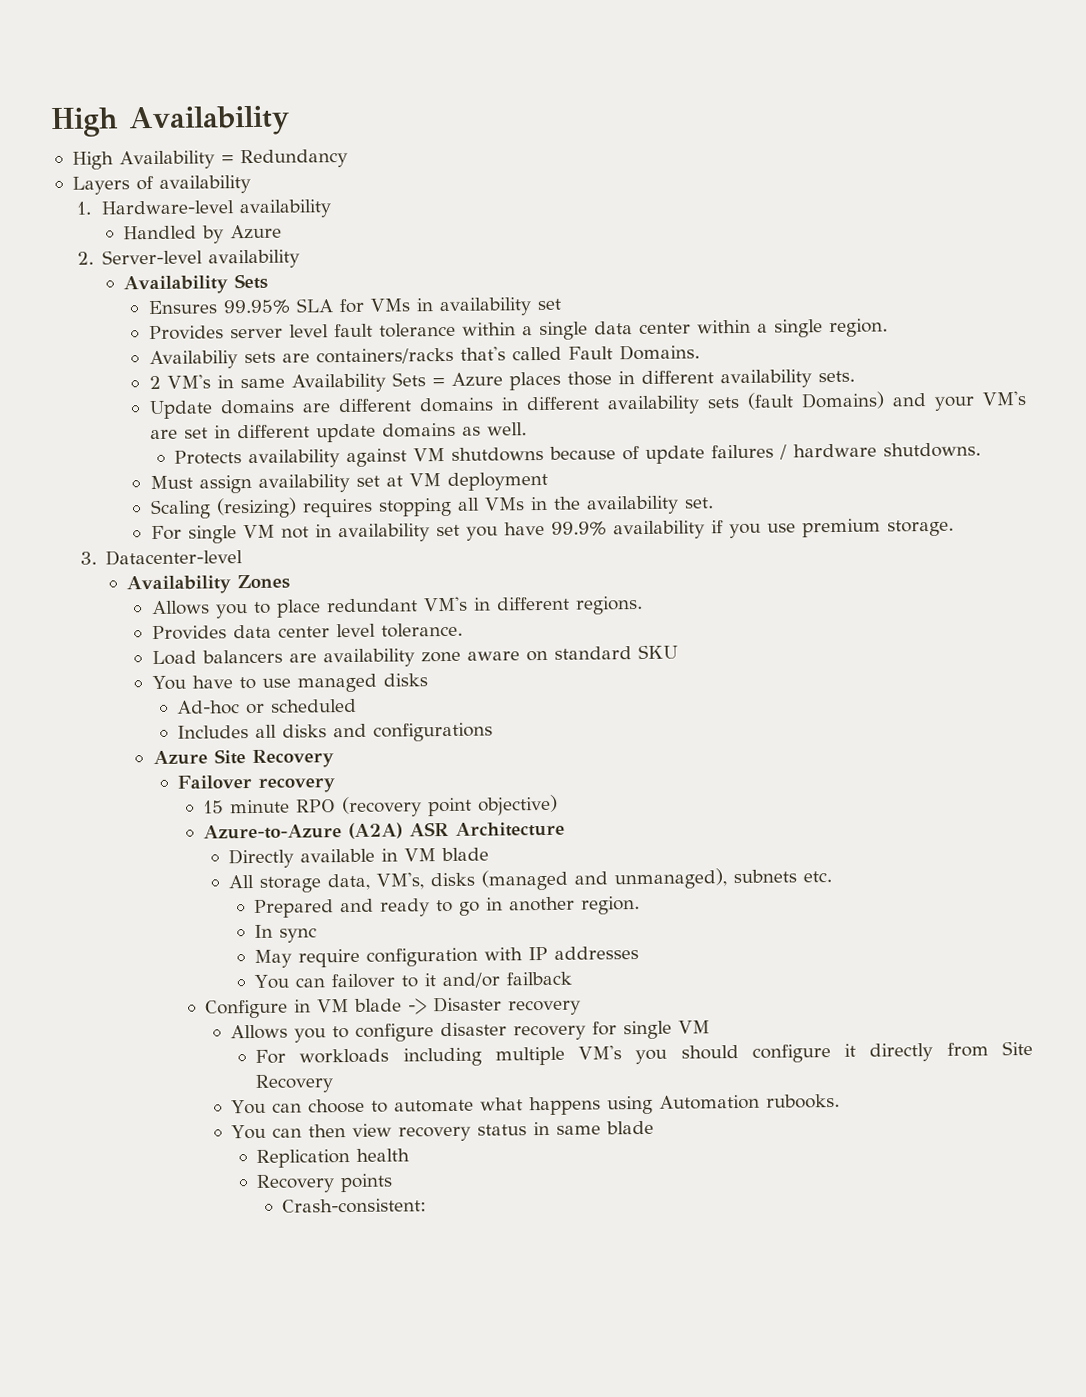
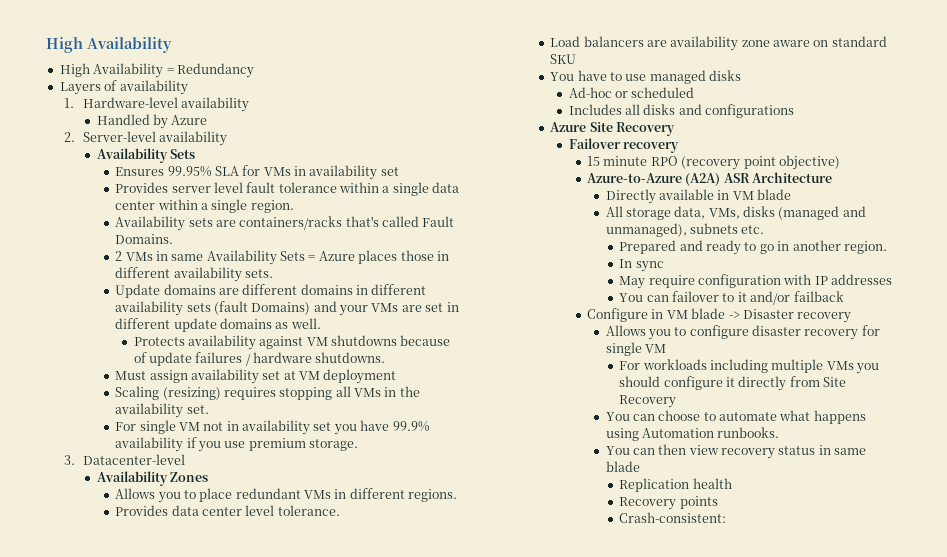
[148,350,239,370] Availabiliy -> [115,216,186,231] Availability
[166,374,211,389] VM's -> [125,252,153,261] VMs
[981,391,1027,406] VM's -> [371,303,399,312] VMs
[422,596,468,612] VM's -> [304,490,332,499] VMs
[376,872,425,890] VM's, -> [708,208,740,219] VMs,
[578,1045,623,1060] VM's -> [826,361,854,370] VMs
[766,1093,841,1109] rubooks. -> [717,427,780,438] runbooks.

